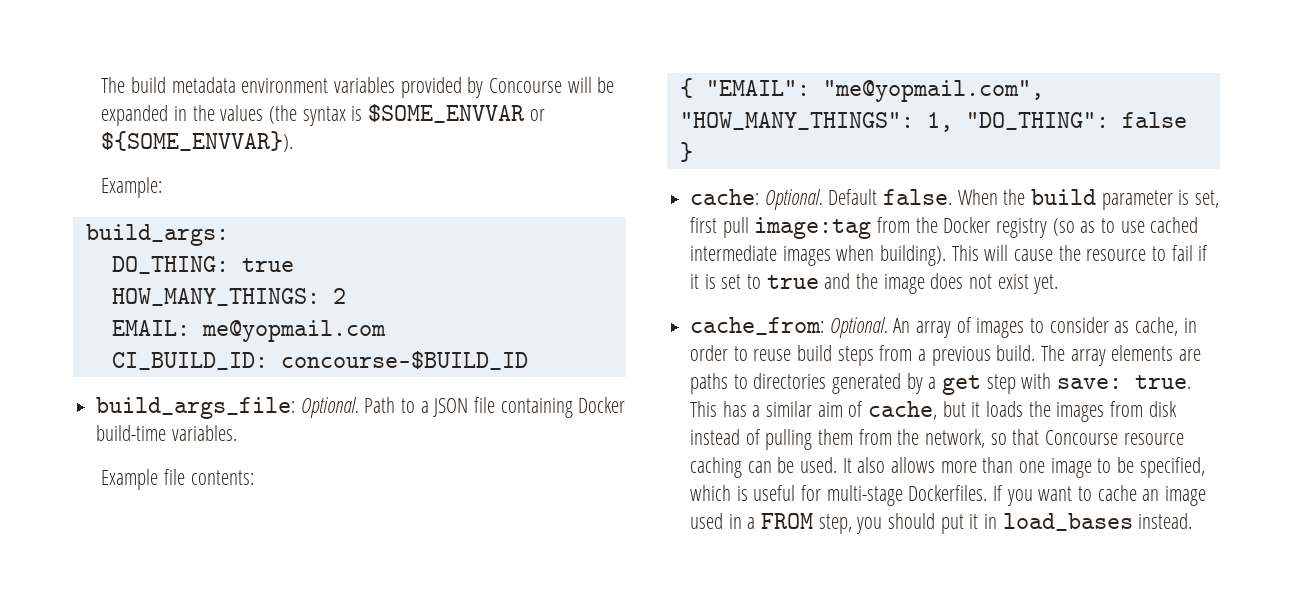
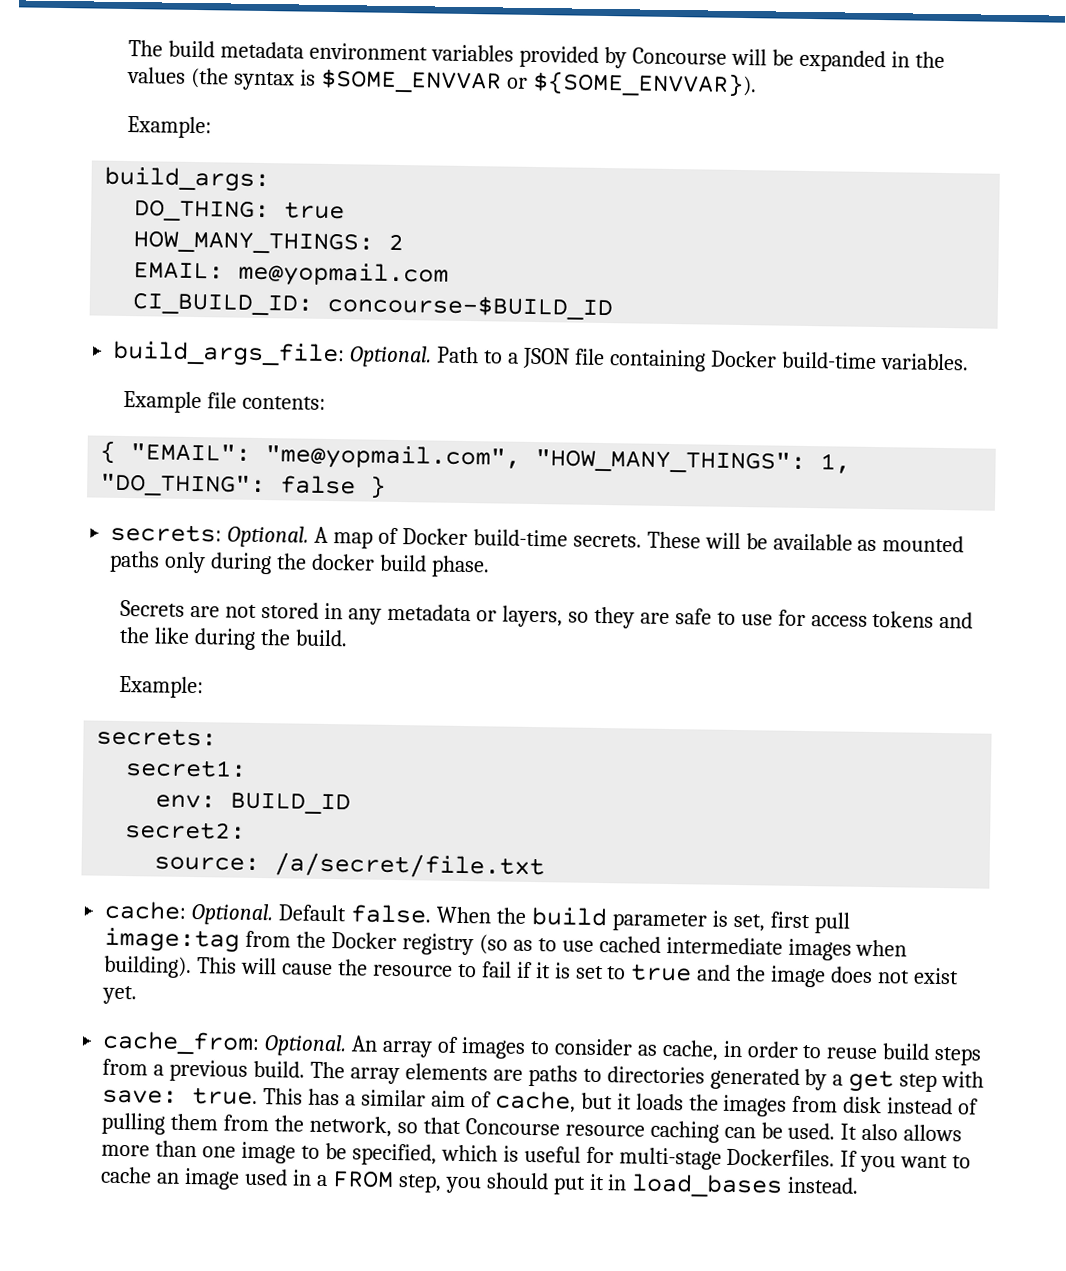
(693, 152) none -> [110,523,965,553] [109,550,490,578] [120,599,974,629] [119,626,349,650] [119,675,205,699] [96,727,218,747] [125,759,248,778] [155,792,352,815] [124,821,247,840] [154,852,546,880] // secrets: Optional. A map of Docker build-time secrets. These will be available as mounted paths only during the docker build phase. // Secrets are not stored in any metadata or layers, so they are safe to use for access tokens and the like during the build. // Example: // secrets: // secret1: // env: BUILD_ID // secret2: // source: /a/secret/file.txt

